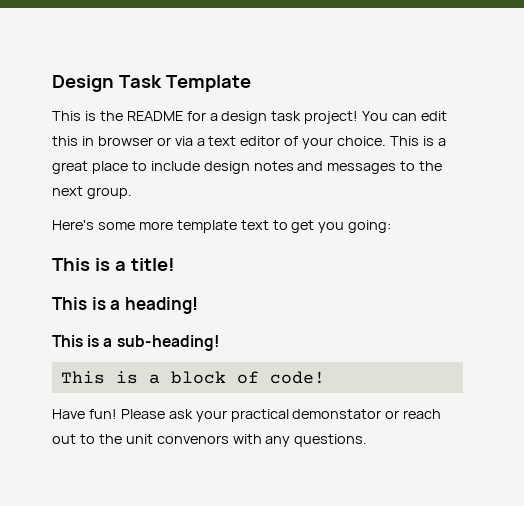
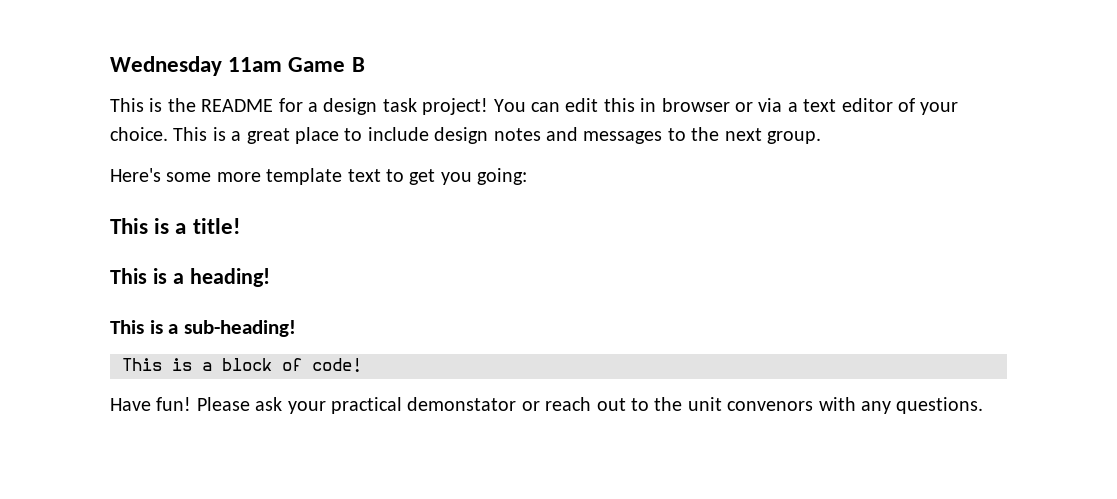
[52,75,251,92] Design Task Template -> [110,56,365,76] Wednesday 11am Game B

